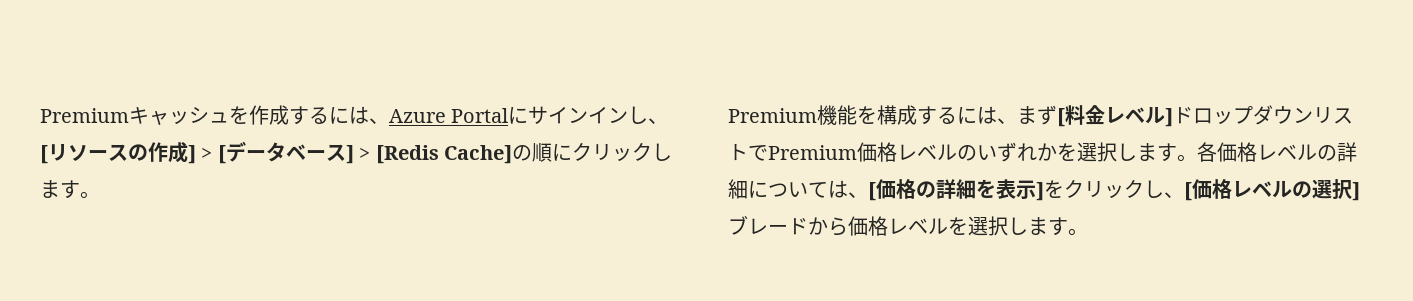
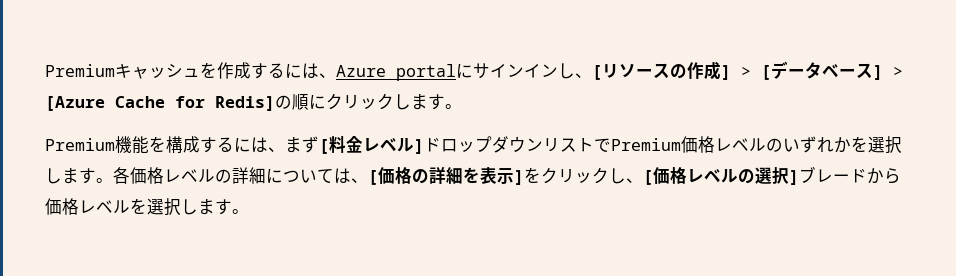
[451,108,509,123] Portal -> [396,64,456,81] portal
[375,145,512,164] [Redis Cache] -> [45,96,275,111] [Azure Cache for Redis]

